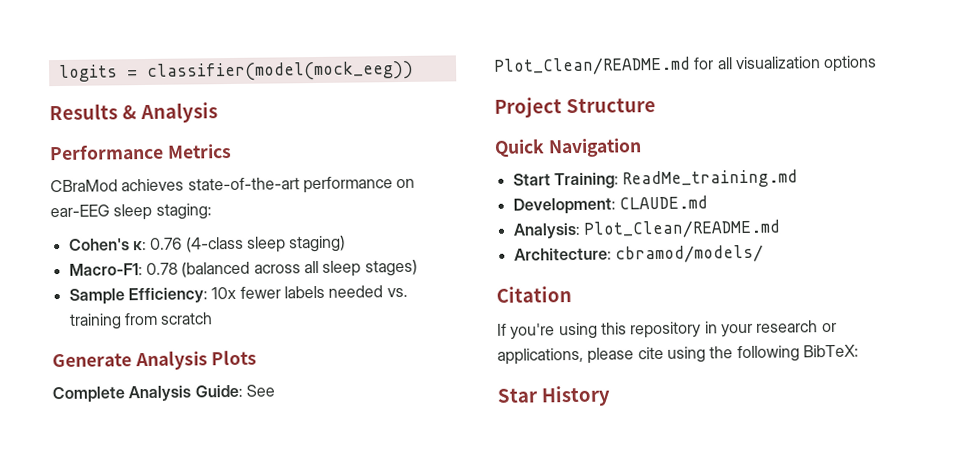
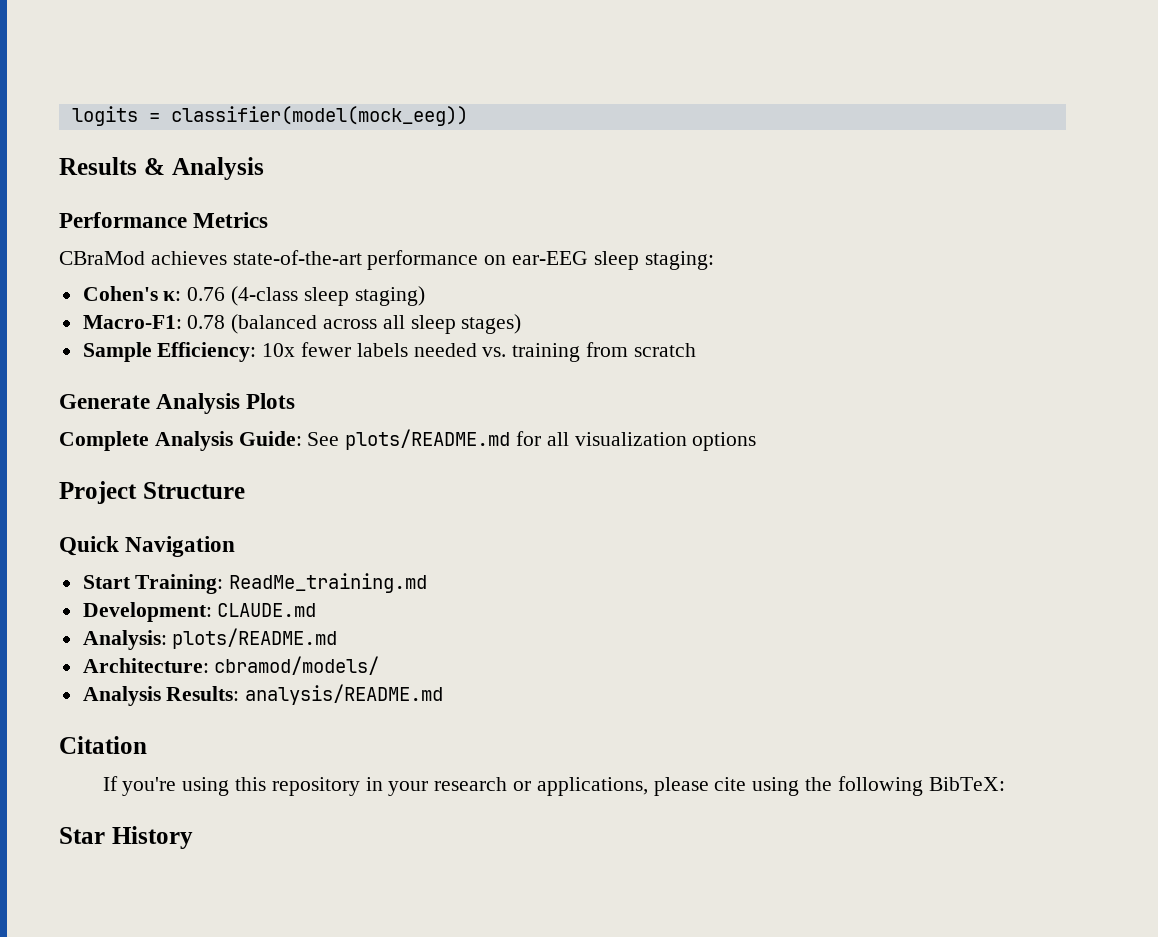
[493,56,691,76] Plot_Clean/README.md -> [345,429,511,450] plots/README.md
[582,219,781,239] Plot_Clean/README.md -> [172,628,338,649] plots/README.md
(764, 254) none -> [82,684,444,706] // Analysis Results: analysis/README.md

